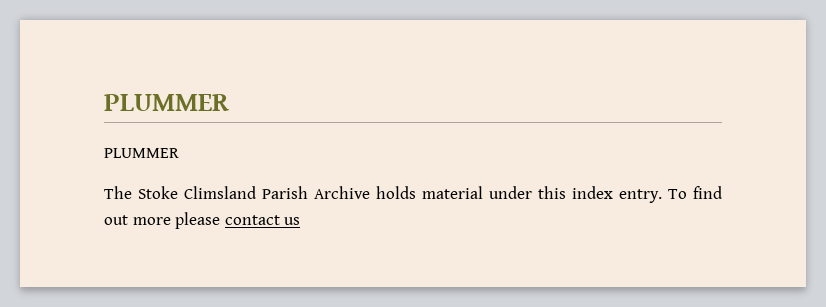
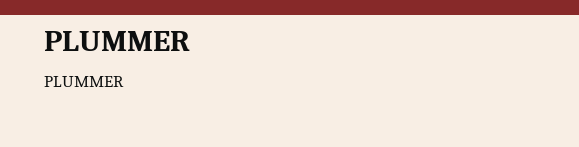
[104,186,722,203] [104,212,301,229] // The Stoke Climsland Parish Archive holds material under this index entry. To find out more please contact us -> (124, 81) none

